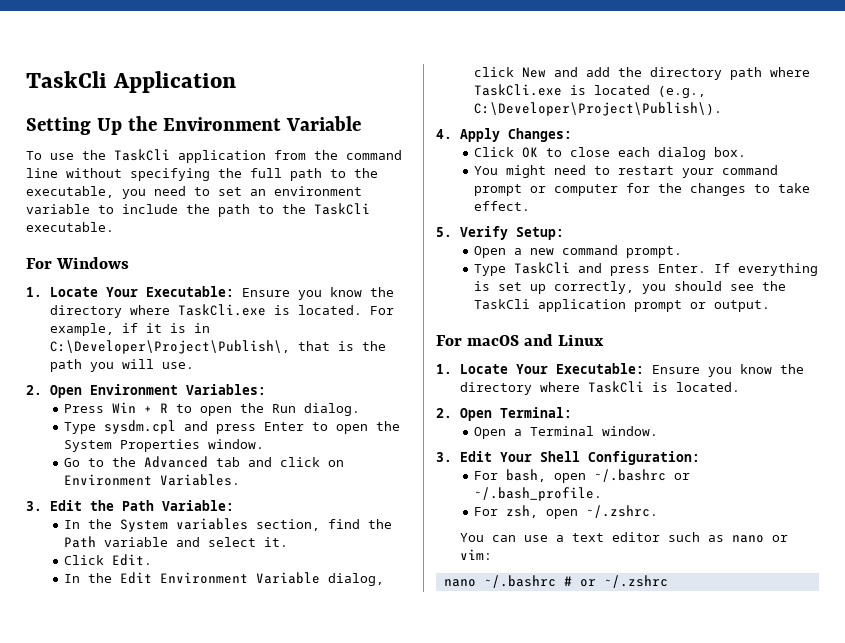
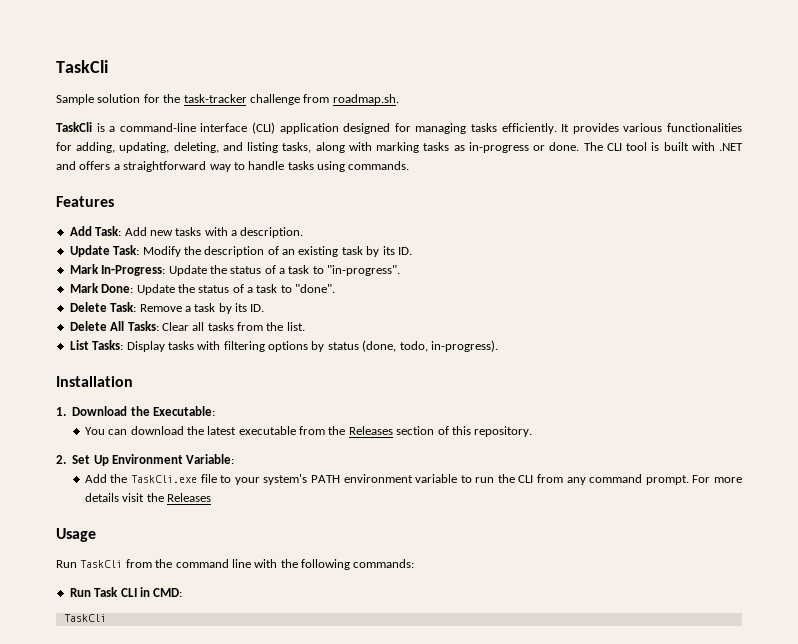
[26,71,236,93] [26,116,361,135] [26,149,402,163] [26,168,378,181] [26,186,362,199] [26,203,370,217] [26,222,114,232] [26,257,130,269] [26,286,395,300] [50,304,395,318] [50,323,211,336] [50,340,387,354] [50,359,195,372] [26,384,267,398] [64,402,361,416] [64,420,401,434] [64,439,265,452] [64,456,345,468] [64,474,241,486] [26,500,235,511] [64,518,393,532] [64,536,289,548] [64,554,153,566] [64,572,385,586] [474,67,811,80] [474,84,707,98] [474,102,723,116] [436,128,573,142] [474,147,747,160] [474,165,779,178] [474,183,811,196] [474,201,531,211] [436,226,565,240] [474,245,683,258] [474,262,819,276] [474,281,787,294] [474,299,771,312] [436,334,605,346] [436,363,805,377] [460,381,741,395] [436,407,573,421] [474,426,659,439] [436,451,701,465] [474,469,691,483] [474,487,603,501] [474,505,659,519] [460,532,789,543] [460,549,493,560] [443,575,668,588] TaskCli Application // Setting Up the Environment Variable // To use the TaskCli application from the command line without specifying the full path to the executable, you need to set an environment variable to include the path to the TaskCli executable. // For Windows // 1. Locate Your Executable: Ensure you know the directory where TaskCli.exe is located. For example, if it is in C:\Developer\Project\Publish\, that is the path you will use. // 2. Open Environment Variables: // Press Win + R to open the Run dialog. // Type sysdm.cpl and press Enter to open the System Properties window. // Go to the Advanced tab and click on Environment Variables. // 3. Edit the Path Variable: // In the System variables section, find the Path variable and select it. // Click Edit. // In the Edit Environment Variable dialog, click New and add the directory path where TaskCli.exe is located (e.g., C:\Developer\Project\Publish\). // 4. Apply Changes: // Click OK to close each dialog box. // You might need to restart your command prompt or computer for the changes to take effect. // 5. Verify Setup: // Open a new command prompt. // Type TaskCli and press Enter. If everything is set up correctly, you should see the TaskCli application prompt or output. // For macOS and Linux // 1. Locate Your Executable: Ensure you know the directory where TaskCli is located. // 2. Open Terminal: // Open a Terminal window. // 3. Edit Your Shell Configuration: // For bash, open ~/.bashrc or ~/.bash_profile. // For zsh, open ~/.zshrc. // You can use a text editor such as nano or vim: // nano ~/.bashrc # or ~/.zshrc -> [56,60,108,73] [56,94,399,105] [56,122,743,134] [56,142,743,153] [56,161,410,172] [56,196,114,207] [69,226,304,238] [69,245,412,257] [69,264,401,276] [69,283,336,295] [69,302,265,314] [69,321,305,331] [69,340,498,352] [56,376,133,387] [56,406,215,416] [84,426,533,437] [56,454,235,466] [84,474,742,485] [84,493,211,502] [56,528,96,542] [56,559,415,570] [69,587,183,597] [63,614,106,622] TaskCli // Sample solution for the task-tracker challenge from roadmap.sh. // TaskCli is a command-line interface (CLI) application designed for managing tasks efficiently. It provides various functionalities for adding, updating, deleting, and listing tasks, along with marking tasks as in-progress or done. The CLI tool is built with .NET and offers a straightforward way to handle tasks using commands. // Features // Add Task: Add new tasks with a description. // Update Task: Modify the description of an existing task by its ID. // Mark In-Progress: Update the status of a task to "in-progress". // Mark Done: Update the status of a task to "done". // Delete Task: Remove a task by its ID. // Delete All Tasks: Clear all tasks from the list. // List Tasks: Display tasks with filtering options by status (done, todo, in-progress). // Installation // 1. Download the Executable: // You can download the latest executable from the Releases section of this repository. // 2. Set Up Environment Variable: // Add the TaskCli.exe file to your system's PATH environment variable to run the CLI from any command prompt. For more details visit the Releases // Usage // Run TaskCli from the command line with the following commands: // Run Task CLI in CMD: // TaskCli

